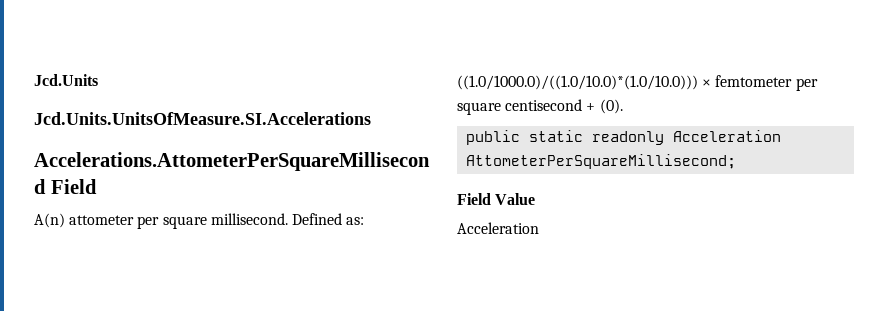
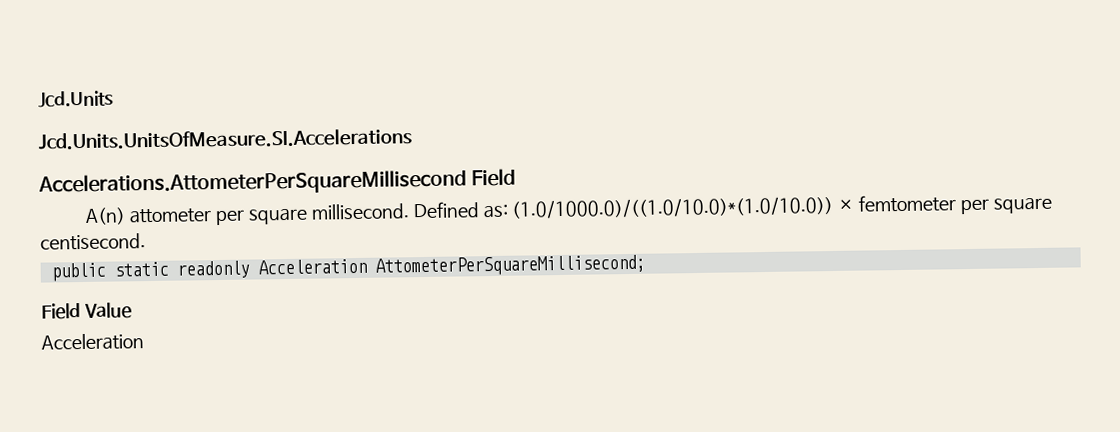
[457,75,698,90] ((1.0/1000.0)/((1.0/10.0)*(1.0/10.0))) -> [511,195,834,219] (1.0/1000.0)/((1.0/10.0)*(1.0/10.0))
[505,99,623,114] centisecond + (0). -> [40,233,146,251] centisecond.

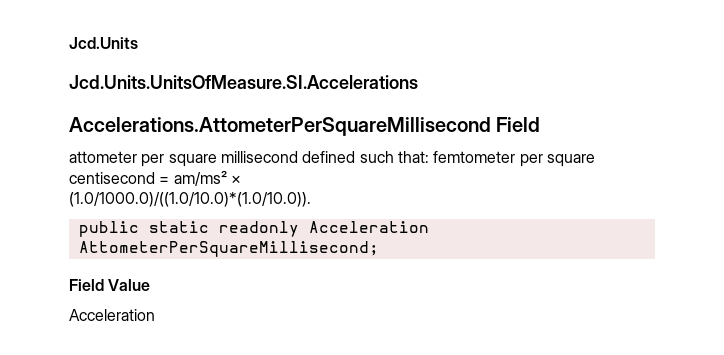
[85,207,127,225] A(n) -> (541, 124) none
[310,194,1053,220] [40,233,146,251] millisecond. Defined as: (1.0/1000.0)/((1.0/10.0)*(1.0/10.0)) × femtometer per square centisecond. -> [220,151,595,167] [69,170,241,186] [69,192,311,207] millisecond defined such that: femtometer per square centisecond = am/ms² × // (1.0/1000.0)/((1.0/10.0)*(1.0/10.0)).

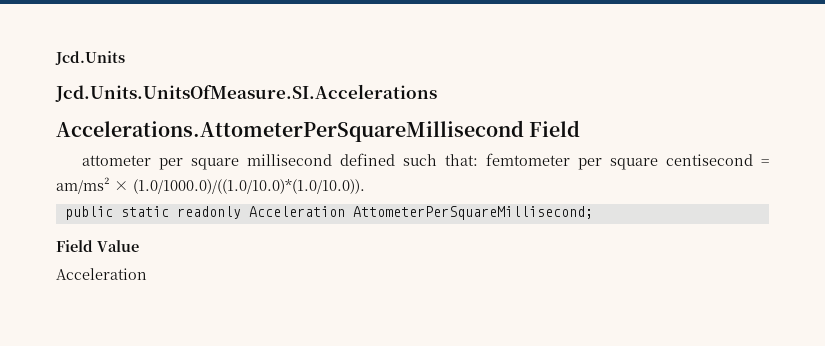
(241, 179) // -> (129, 186) none

